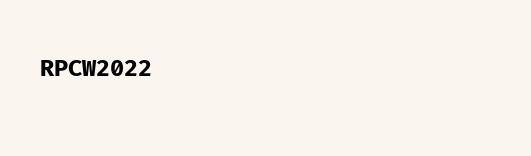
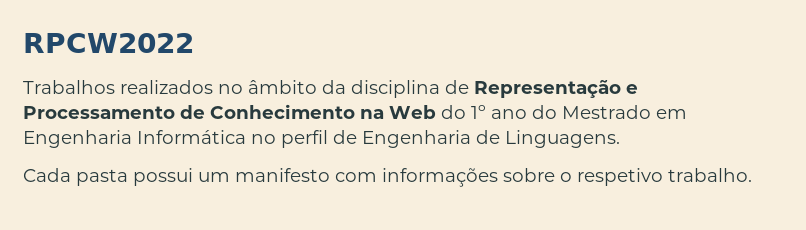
(152, 68) none -> [23,80,638,98] [23,104,687,119] [23,130,620,148] [23,168,752,187] // Trabalhos realizados no âmbito da disciplina de Representação e Processamento de Conhecimento na Web do 1º ano do Mestrado em Engenharia Informática no perfil de Engenharia de Linguagens. // Cada pasta possui um manifesto com informações sobre o respetivo trabalho.

